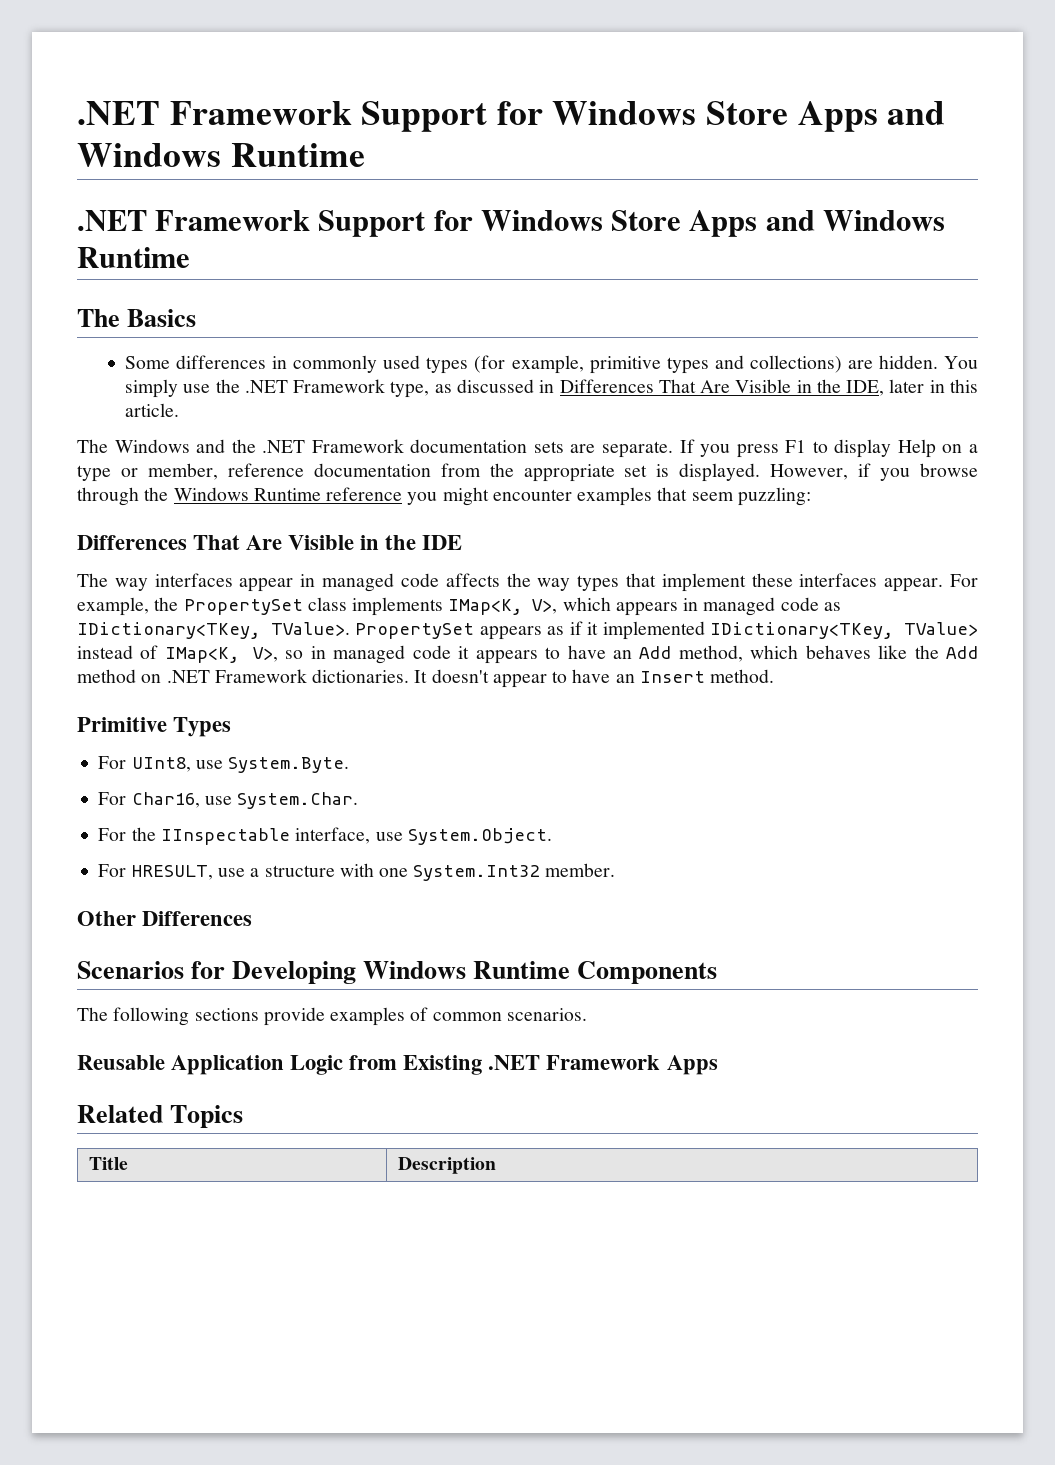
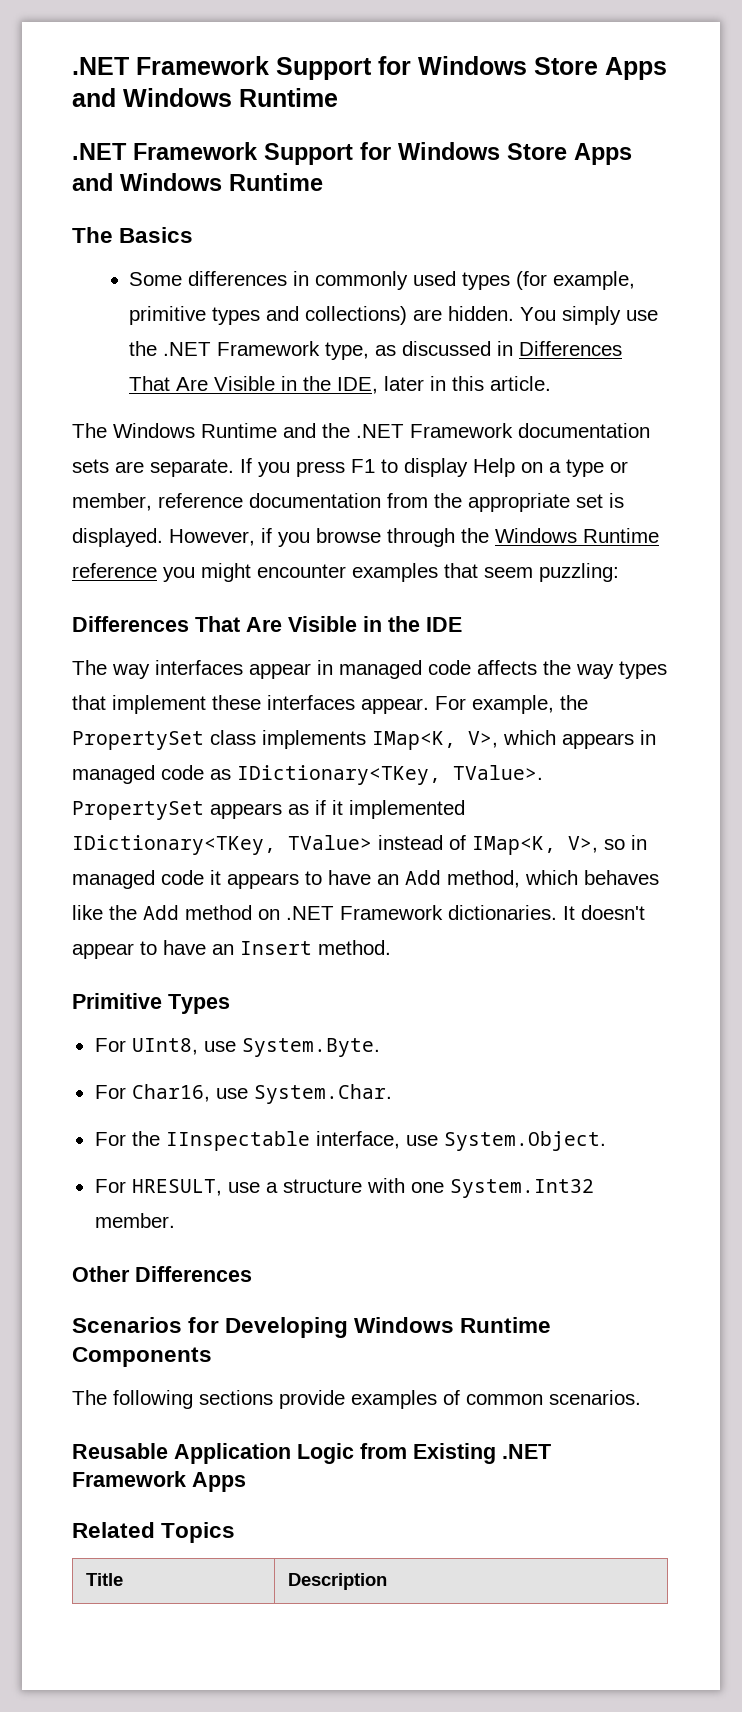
(190, 446) none -> [201,423,277,438] Runtime

